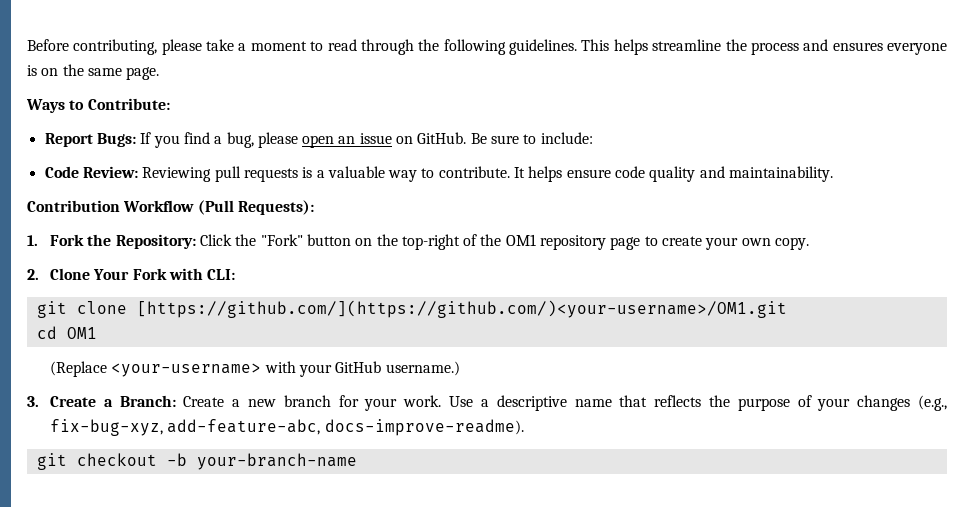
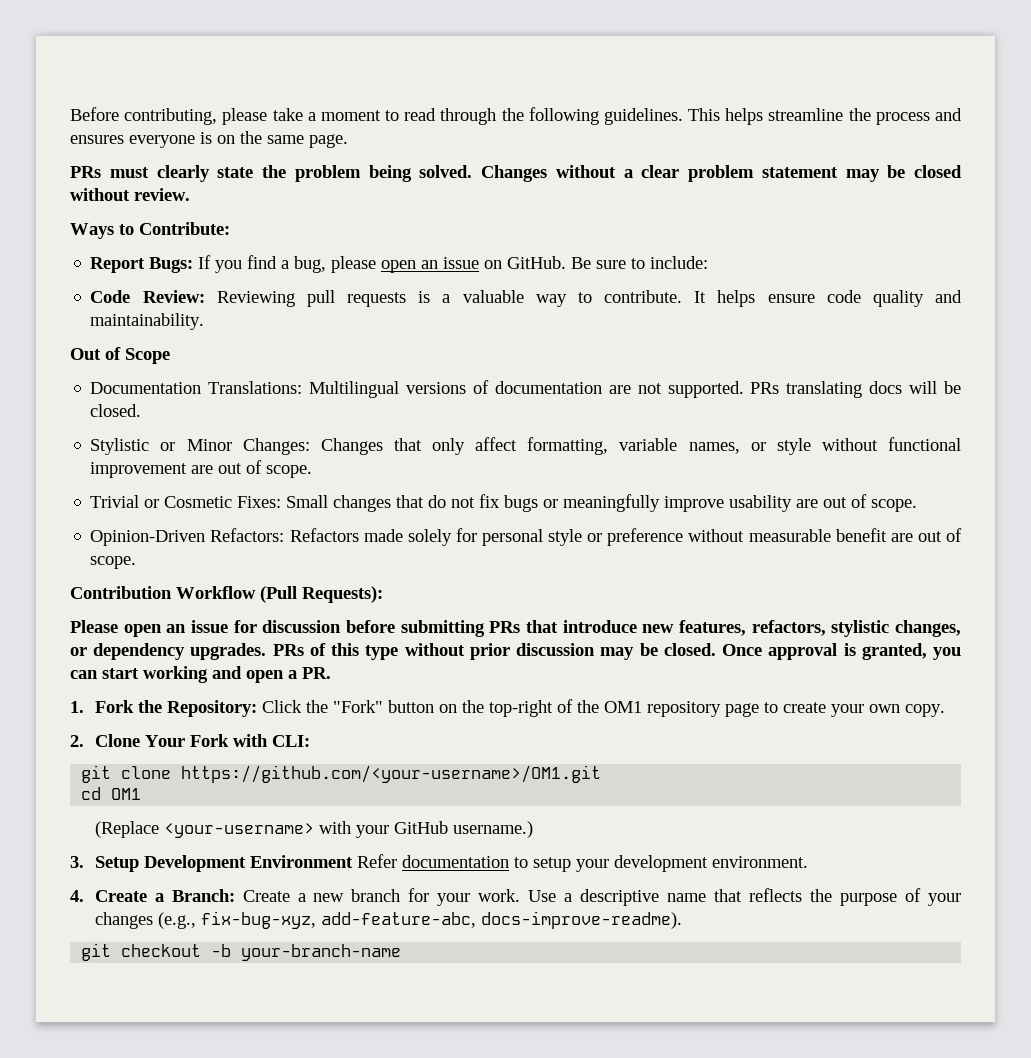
(160, 73) none -> [70,165,962,182] [70,188,190,201] // PRs must clearly state the problem being solved. Changes without a clear problem statement may be closed without review.
[27,200,314,215] Contribution Workflow (Pull Requests): -> [70,347,170,364] [90,380,962,398] [90,404,142,417] [90,437,961,455] [90,460,313,478] [90,494,918,512] [90,528,963,546] [90,556,137,569] [70,586,383,603] [70,620,961,637] [70,643,962,660] [70,666,331,683] Out of Scope // Documentation Translations: Multilingual versions of documentation are not supported. PRs translating docs will be closed. // Stylistic or Minor Changes: Changes that only affect formatting, variable names, or style without functional improvement are out of scope. // Trivial or Cosmetic Fixes: Small changes that do not fix bugs or meaningfully improve usability are out of scope. // Opinion-Driven Refactors: Refactors made solely for personal style or preference without measurable benefit are out of scope. // Contribution Workflow (Pull Requests): // Please open an issue for discussion before submitting PRs that introduce new features, refactors, stylistic changes, or dependency upgrades. PRs of this type without prior discussion may be closed. Once approval is granted, you can start working and open a PR.
[136,300,787,318] [https://github.com/](https://github.com/)<your-username>/OM1.git -> [181,765,602,783] https://github.com/<your-username>/OM1.git
(39, 401) none -> [94,854,808,872] [70,890,84,902] Setup Development Environment Refer documentation to setup your development environment. // 4.

